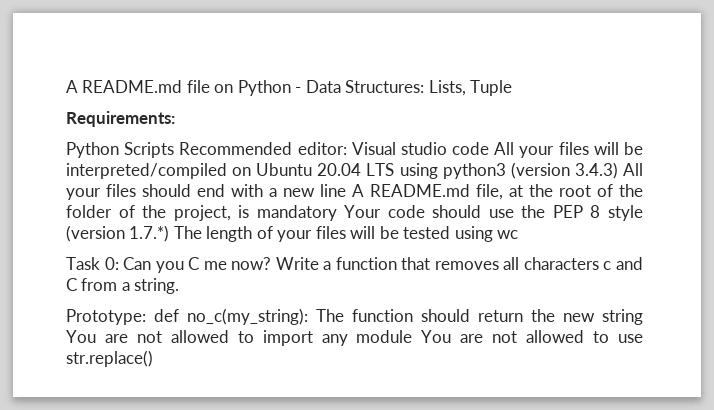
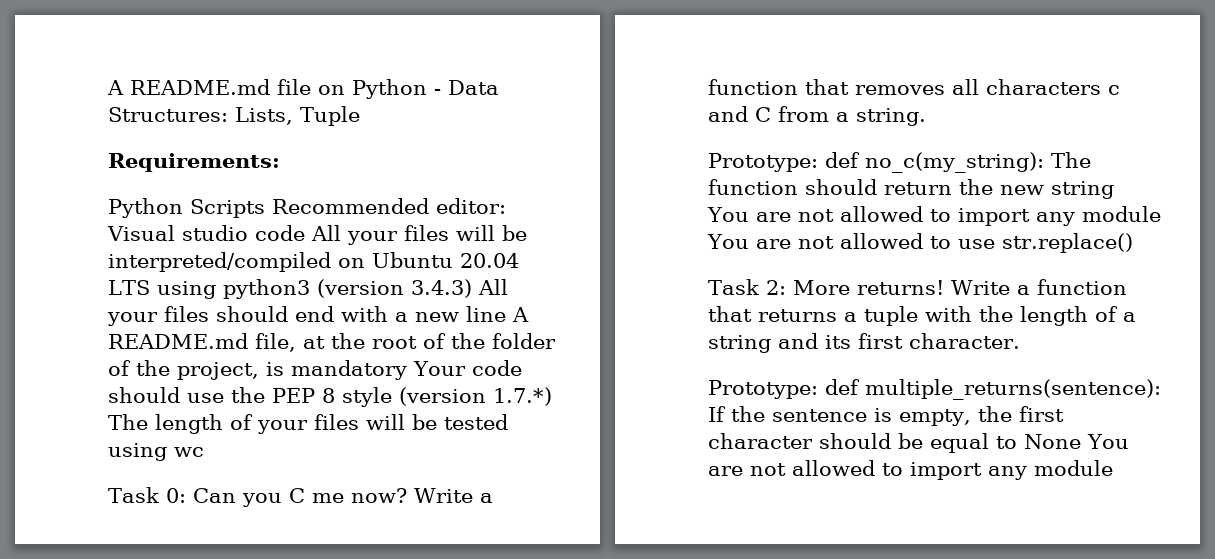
(153, 358) none -> [708,279,1127,295] [708,306,1136,326] [708,333,1020,353] [708,379,1161,400] [708,406,1064,426] [708,433,1129,453] [708,460,1113,480] // Task 2: More returns! Write a function that returns a tuple with the length of a string and its first character. // Prototype: def multiple_returns(sentence): If the sentence is empty, the first character should be equal to None You are not allowed to import any module

